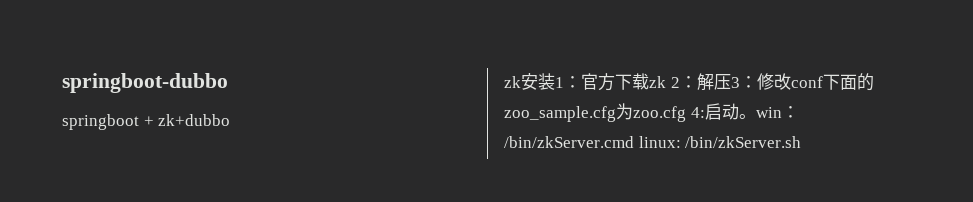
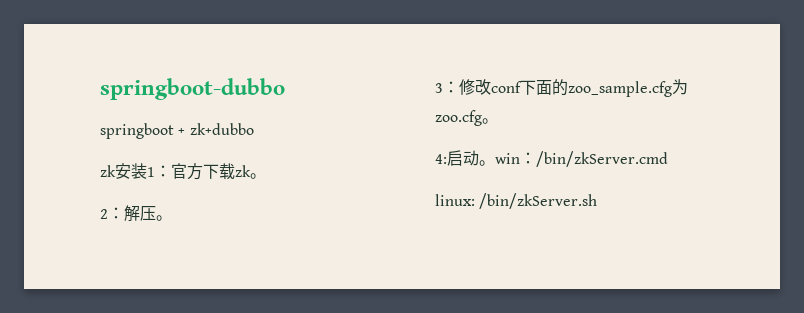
(666, 82) none -> [250,173,266,179] 。 //
(731, 82) none -> [156,215,172,221] 。 //
(686, 114) none -> [482,118,498,124] 。 //
(634, 142) none -> (668, 159) //

